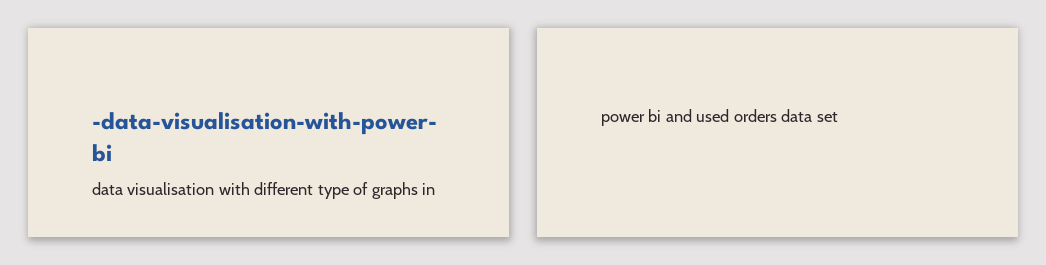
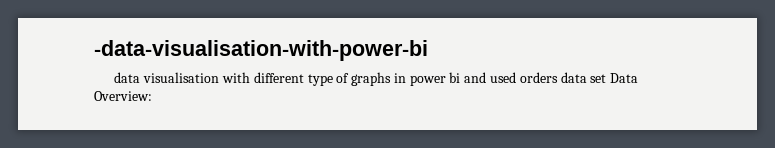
(838, 117) none -> [610,73,639,83] [94,91,152,101] Data Overview:

